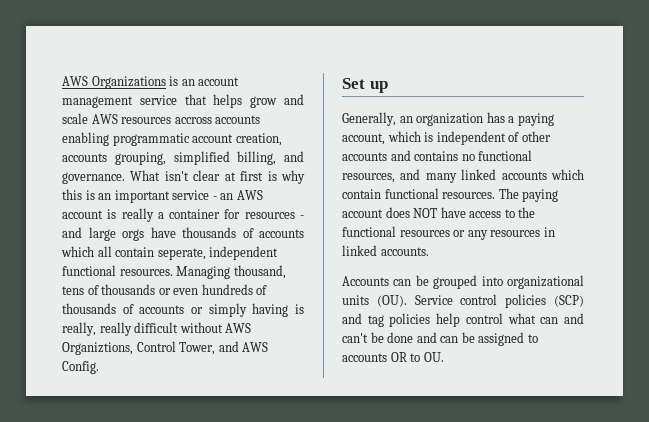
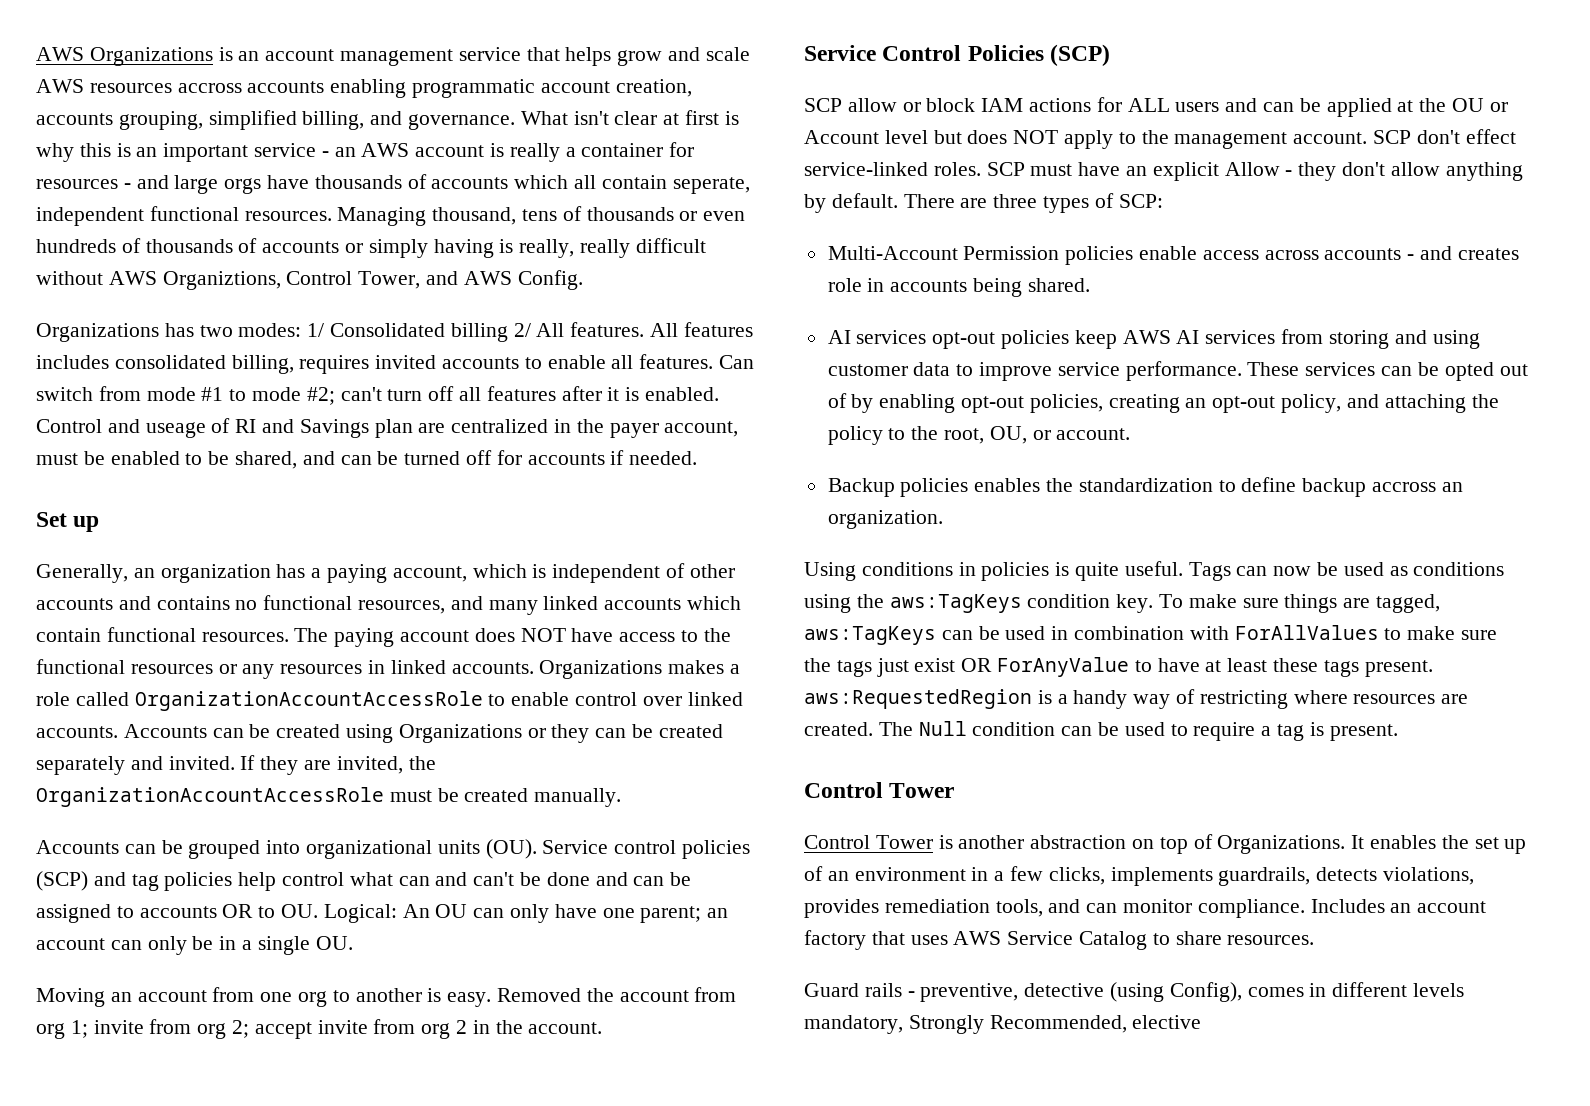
(99, 367) none -> [36,322,753,342] [36,354,755,374] [36,386,720,405] [36,418,739,438] [36,450,698,469] // Organizations has two modes: 1/ Consolidated billing 2/ All features. All features includes consolidated billing, requires invited accounts to enable all features. Can switch from mode #1 to mode #2; can't turn off all features after it is enabled. Control and useage of RI and Savings plan are centralized in the payer account, must be enabled to be shared, and can be turned off for accounts if needed.
(429, 251) none -> [539,660,741,679] [36,691,743,711] [36,724,723,743] [36,755,436,775] [36,787,622,807] Organizations makes a role called OrganizationAccountAccessRole to enable control over linked accounts. Accounts can be created using Organizations or they can be created separately and invited. If they are invited, the OrganizationAccountAccessRole must be created manually.
(444, 357) none -> [323,904,729,923] [36,936,353,955] [36,987,737,1007] [36,1019,603,1039] [804,44,1111,66] [804,97,1508,117] [804,129,1516,149] [804,162,1523,181] [804,193,1163,213] [827,246,1519,265] [827,278,1090,297] [827,329,1480,349] [827,361,1528,381] [827,393,1499,413] [827,426,1131,445] [827,477,1463,497] [827,510,943,529] [804,561,1505,581] [804,594,1441,613] [804,625,1498,645] [804,657,1433,677] [804,689,1469,709] [804,721,1398,741] [804,782,955,798] [804,834,1527,854] [804,866,1475,886] [804,899,1487,918] [804,930,1315,950] [804,982,1465,1002] [804,1015,1202,1034] Logical: An OU can only have one parent; an account can only be in a single OU. // Moving an account from one org to another is easy. Removed the account from org 1; invite from org 2; accept invite from org 2 in the account. // Service Control Policies (SCP) // SCP allow or block IAM actions for ALL users and can be applied at the OU or Account level but does NOT apply to the management account. SCP don't effect service-linked roles. SCP must have an explicit Allow - they don't allow anything by default. There are three types of SCP: // Multi-Account Permission policies enable access across accounts - and creates role in accounts being shared. // AI services opt-out policies keep AWS AI services from storing and using customer data to improve service performance. These services can be opted out of by enabling opt-out policies, creating an opt-out policy, and attaching the policy to the root, OU, or account. // Backup policies enables the standardization to define backup accross an organization. // Using conditions in policies is quite useful. Tags can now be used as conditions using the aws:TagKeys condition key. To make sure things are tagged, aws:TagKeys can be used in combination with ForAllValues to make sure the tags just exist OR ForAnyValue to have at least these tags present. aws:RequestedRegion is a handy way of restricting where resources are created. The Null condition can be used to require a tag is present. // Control Tower // Control Tower is another abstraction on top of Organizations. It enables the set up of an environment in a few clicks, implements guardrails, detects violations, provides remediation tools, and can monitor compliance. Includes an account factory that uses AWS Service Catalog to share resources. // Guard rails - preventive, detective (using Config), comes in different levels mandatory, Strongly Recommended, elective

